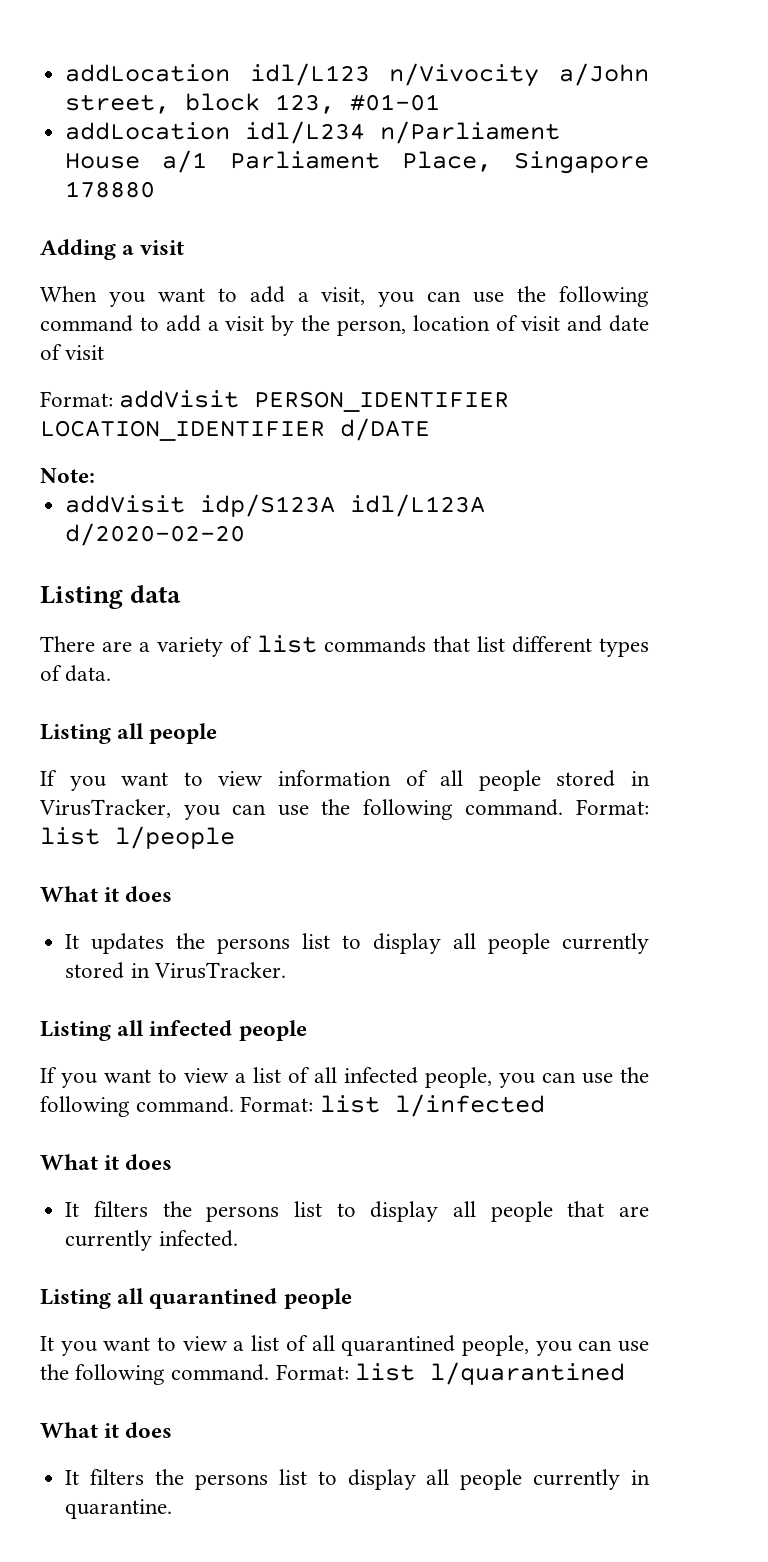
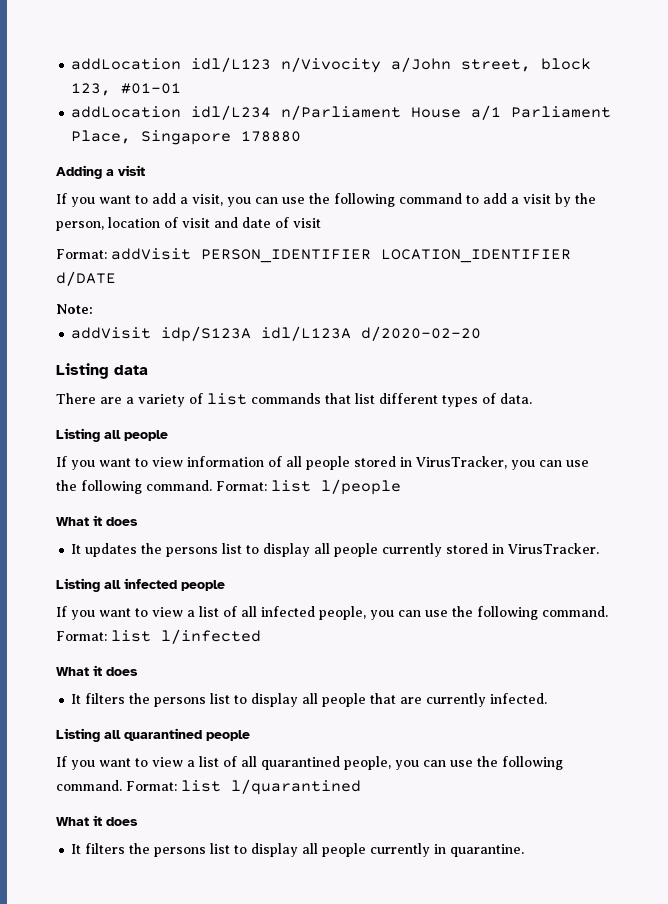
[40,286,97,302] When -> [56,193,67,204] If
[40,1336,54,1351] It -> [56,756,67,767] If

